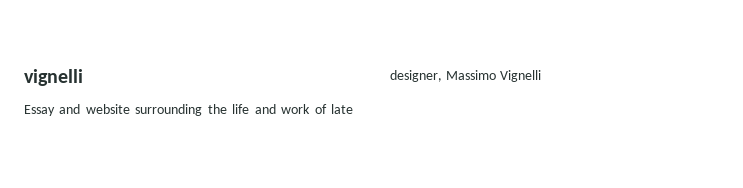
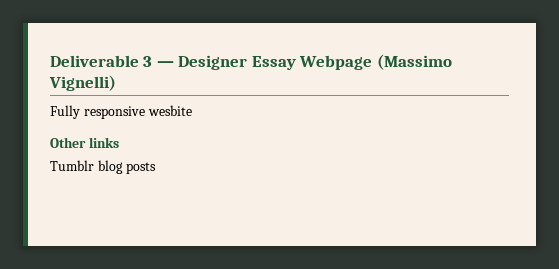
[24,69,83,86] [24,104,354,116] [390,70,541,82] vignelli // Essay and website surrounding the life and work of late designer, Massimo Vignelli -> [50,54,452,70] [49,75,116,91] [50,105,192,119] [50,137,119,148] [50,160,156,174] Deliverable 3 — Designer Essay Webpage (Massimo Vignelli) // Fully responsive wesbite // Other links // Tumblr blog posts

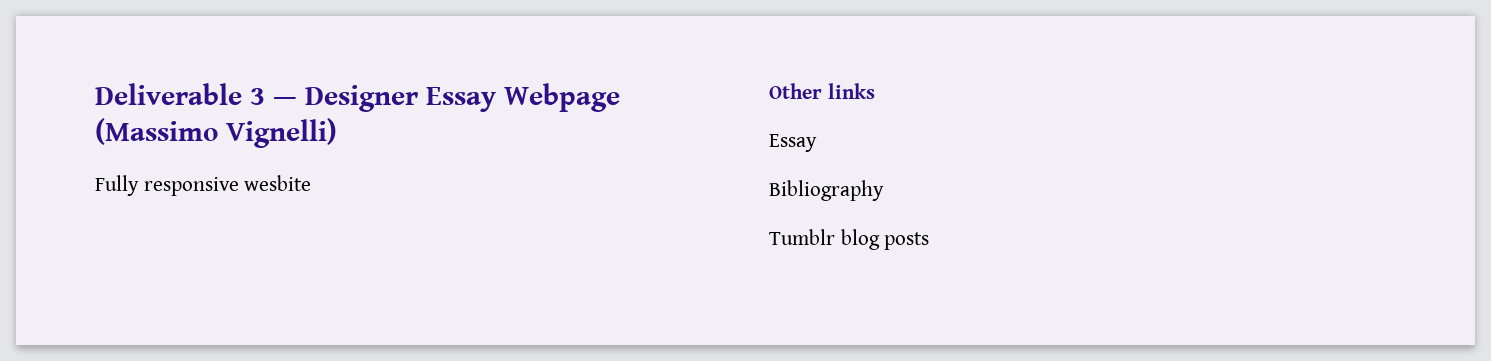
(119, 142) none -> [769,134,817,152] [769,180,884,201] // Essay // Bibliography

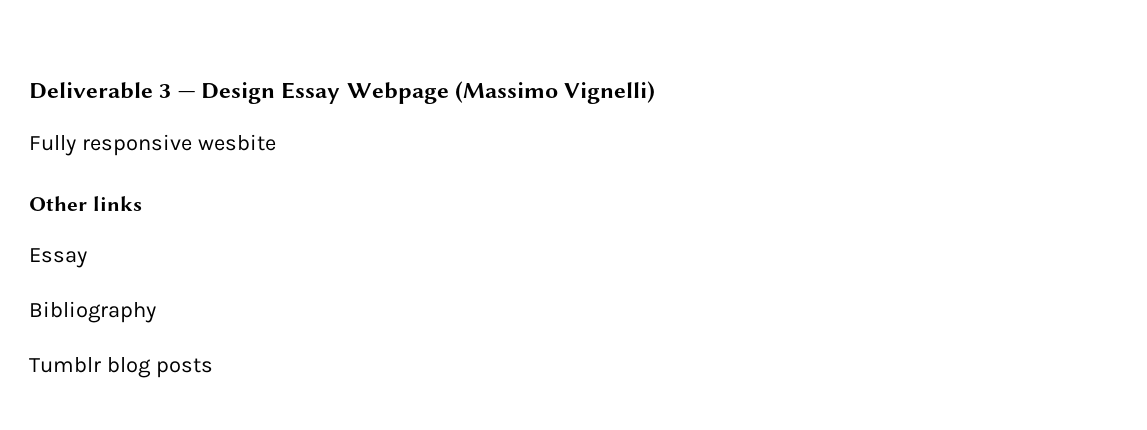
[305,85,418,112] Designer -> [201,82,276,104] Design

